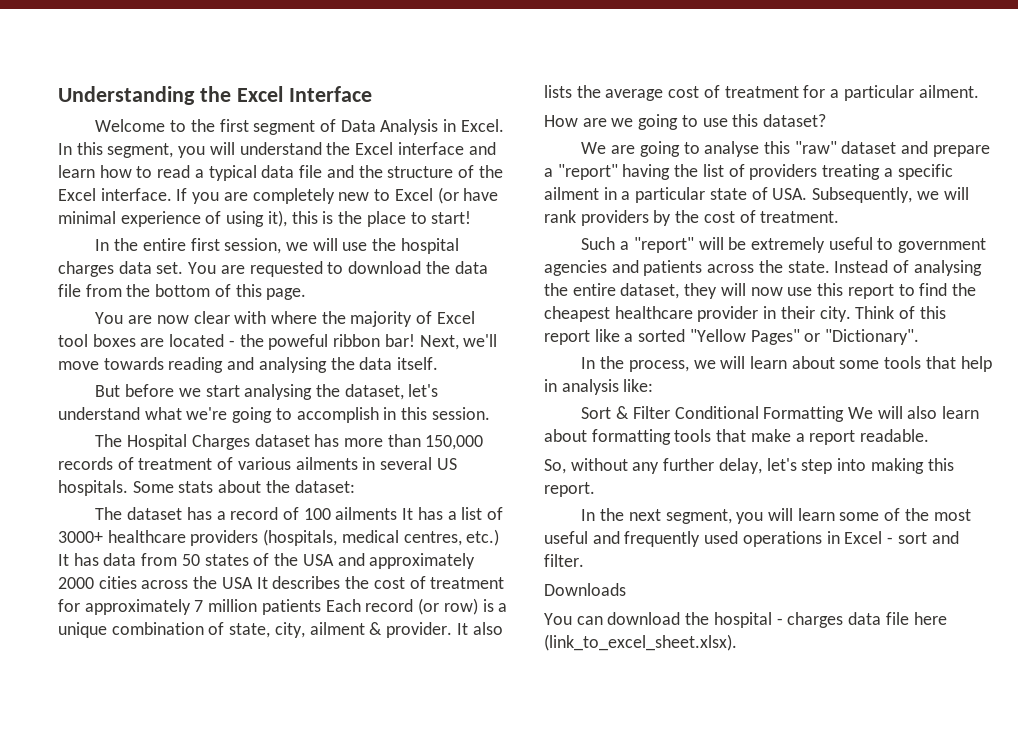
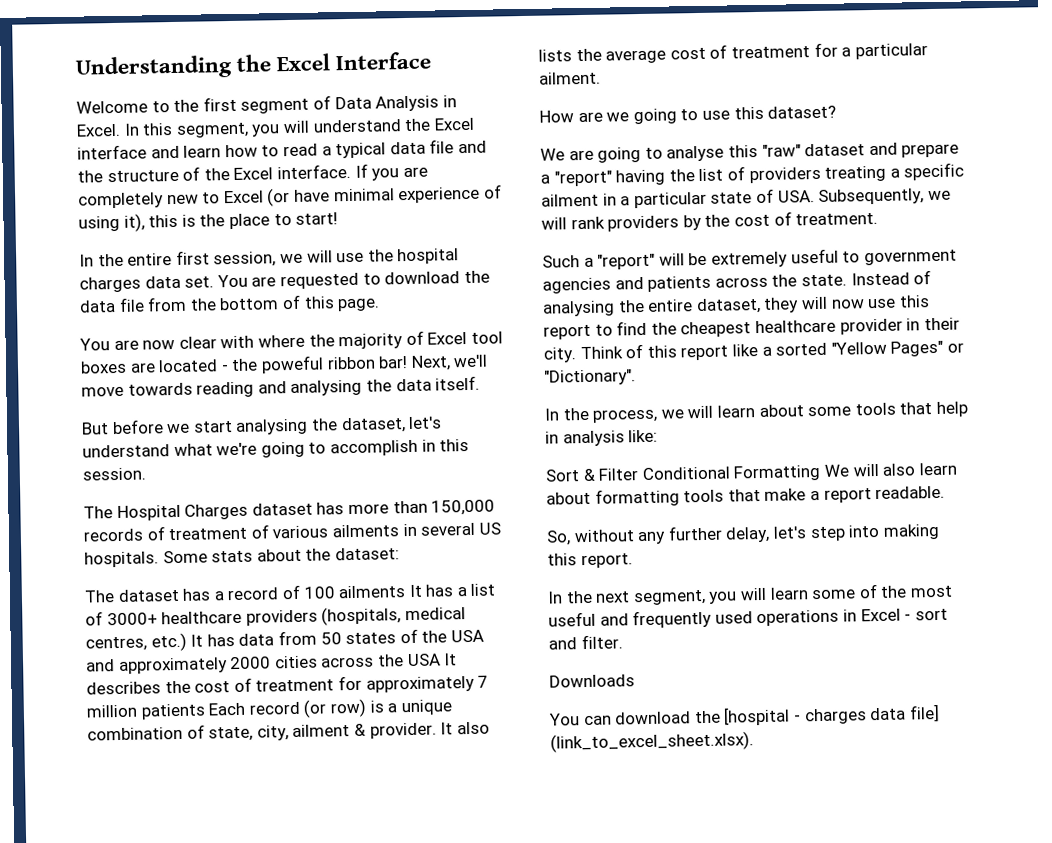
[713,612,772,628] hospital -> [723,706,791,726] [hospital
[885,612,947,625] file here -> [908,703,940,723] file]

